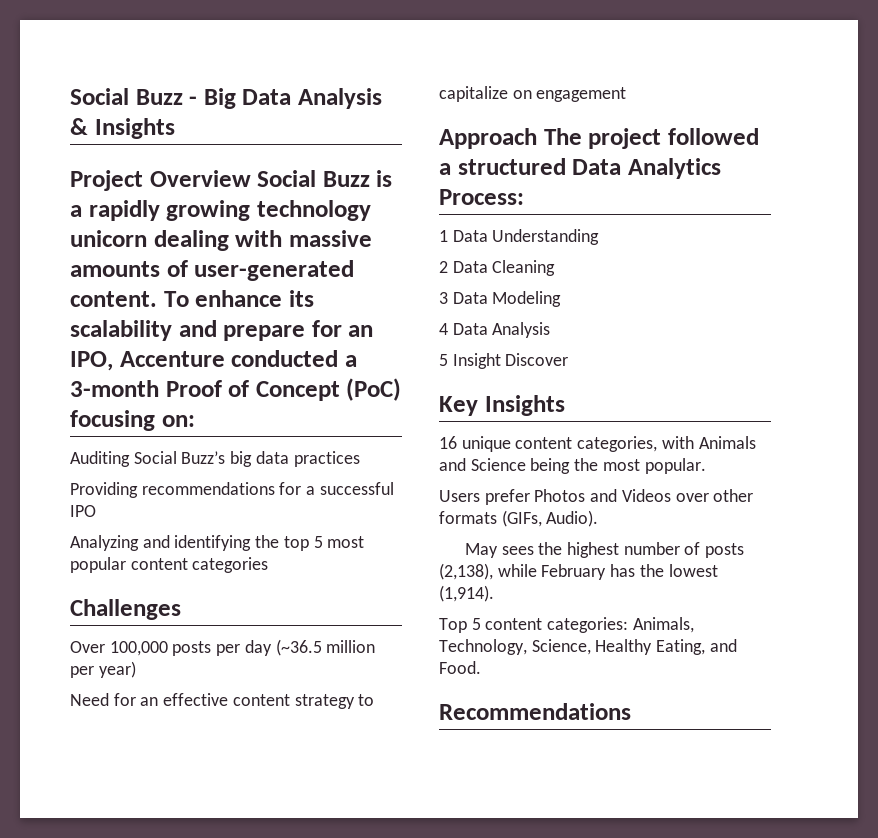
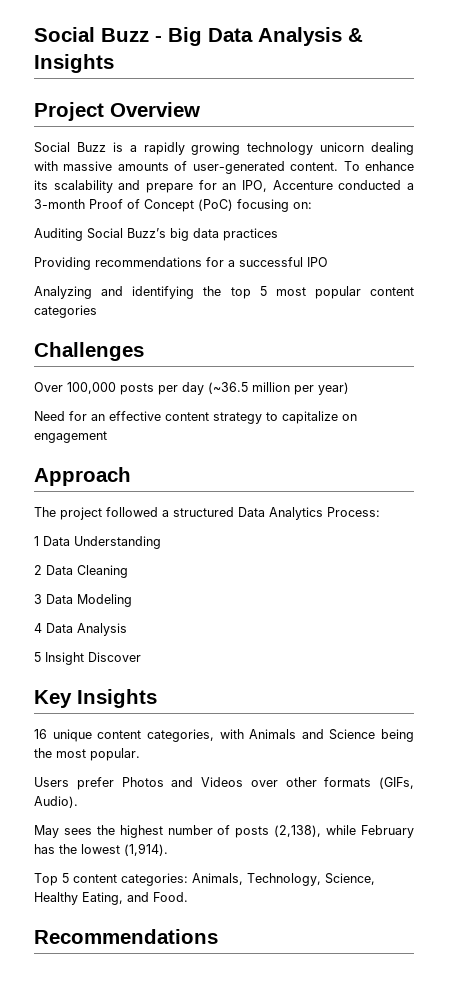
(251, 178) none -> (200, 109) //
(537, 138) none -> (131, 476) //

